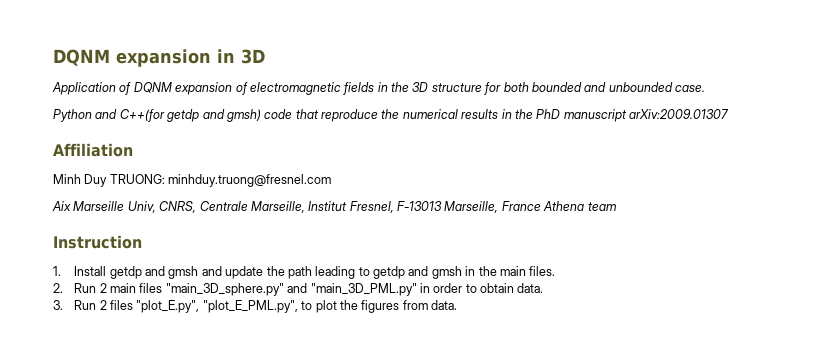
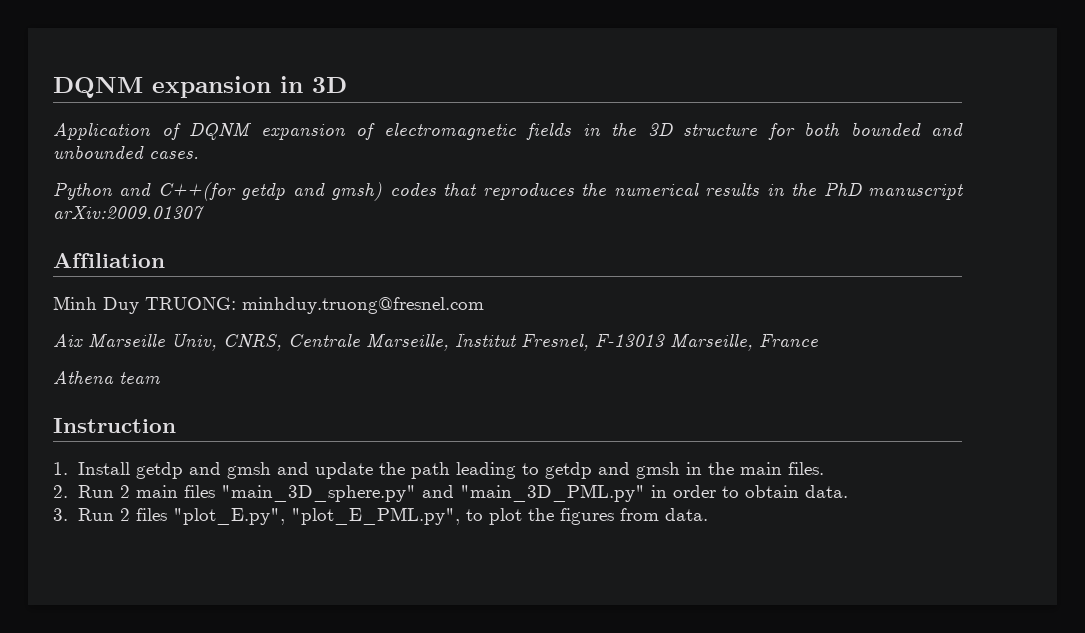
[675,85,705,92] case. -> [149,151,199,159] cases.
[264,109,378,122] code that reproduce -> [389,183,574,200] codes that reproduces
(541, 206) none -> (818, 340) //

